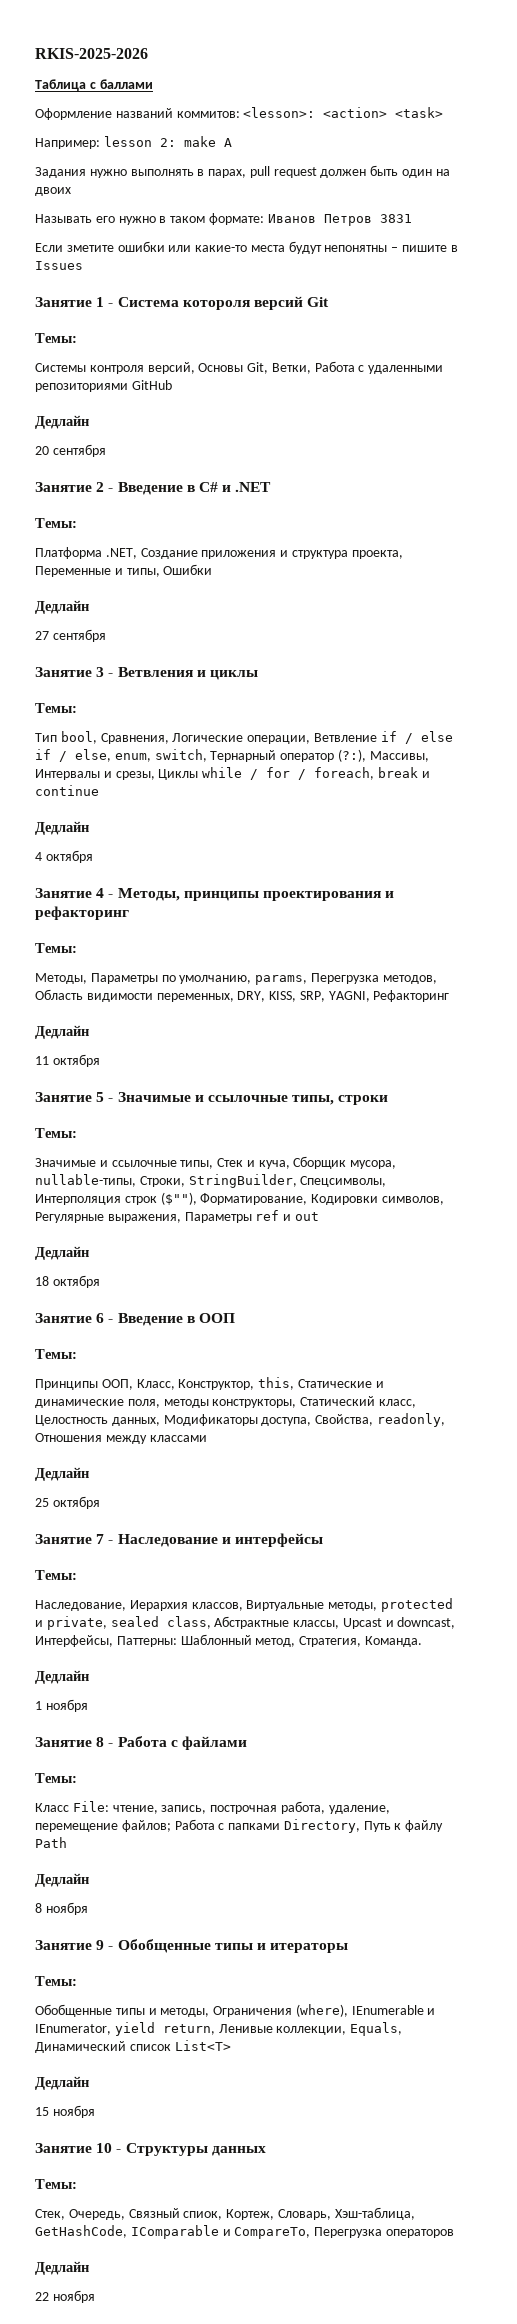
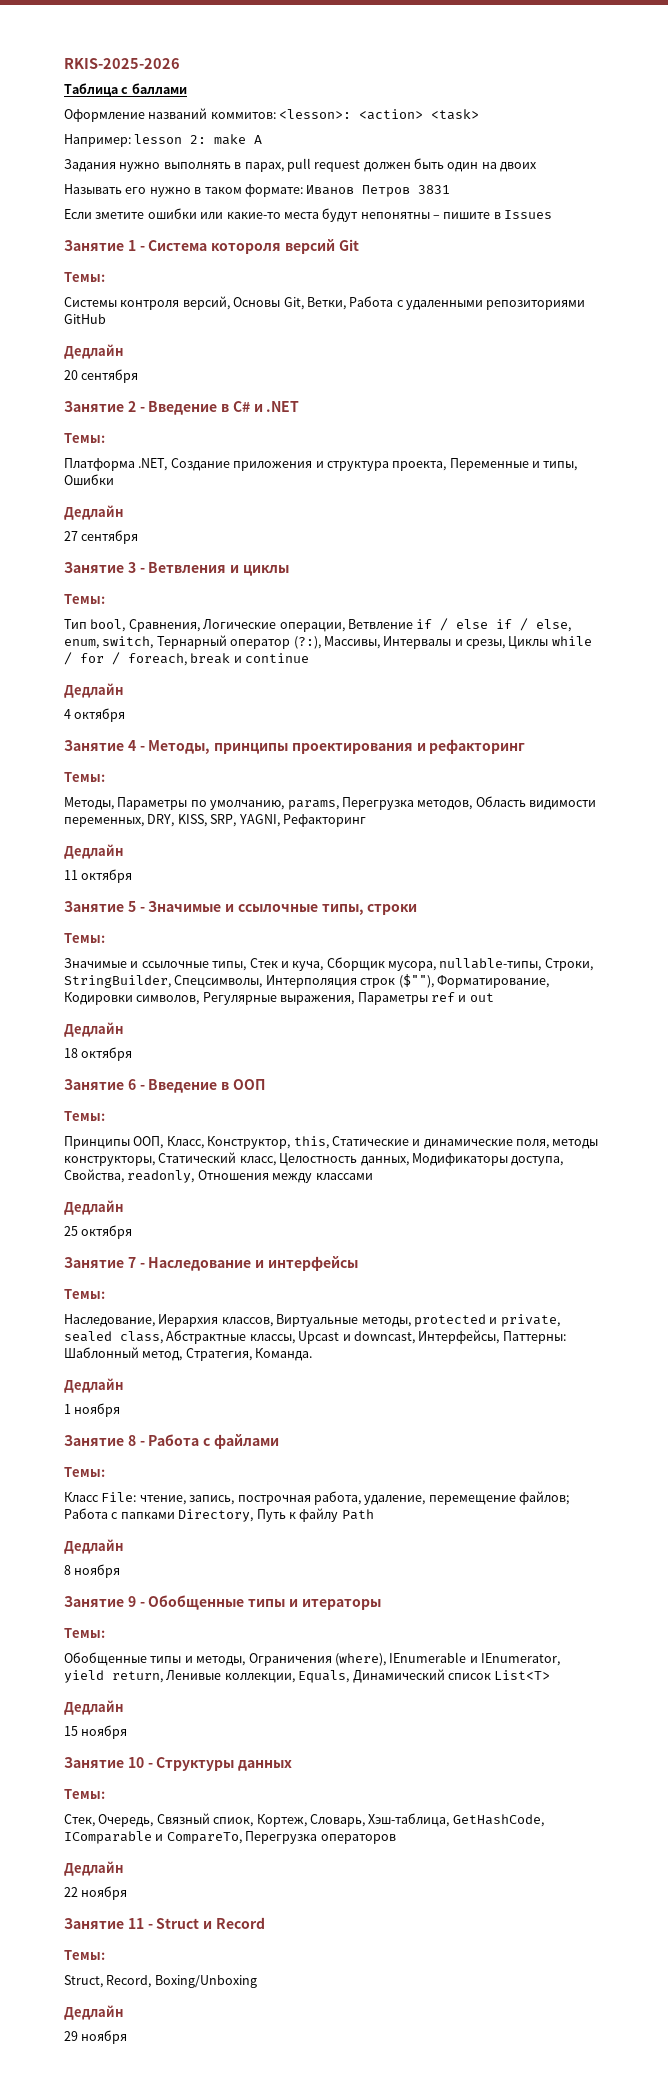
(95, 2296) none -> [64,1917,265,1929] [64,1950,105,1960] [64,1975,257,1988] [64,2005,124,2020] [64,2030,128,2044] // Занятие 11 - Struct и Record // Темы: // Struct, Record, Boxing/Unboxing // Дедлайн // 29 ноября

